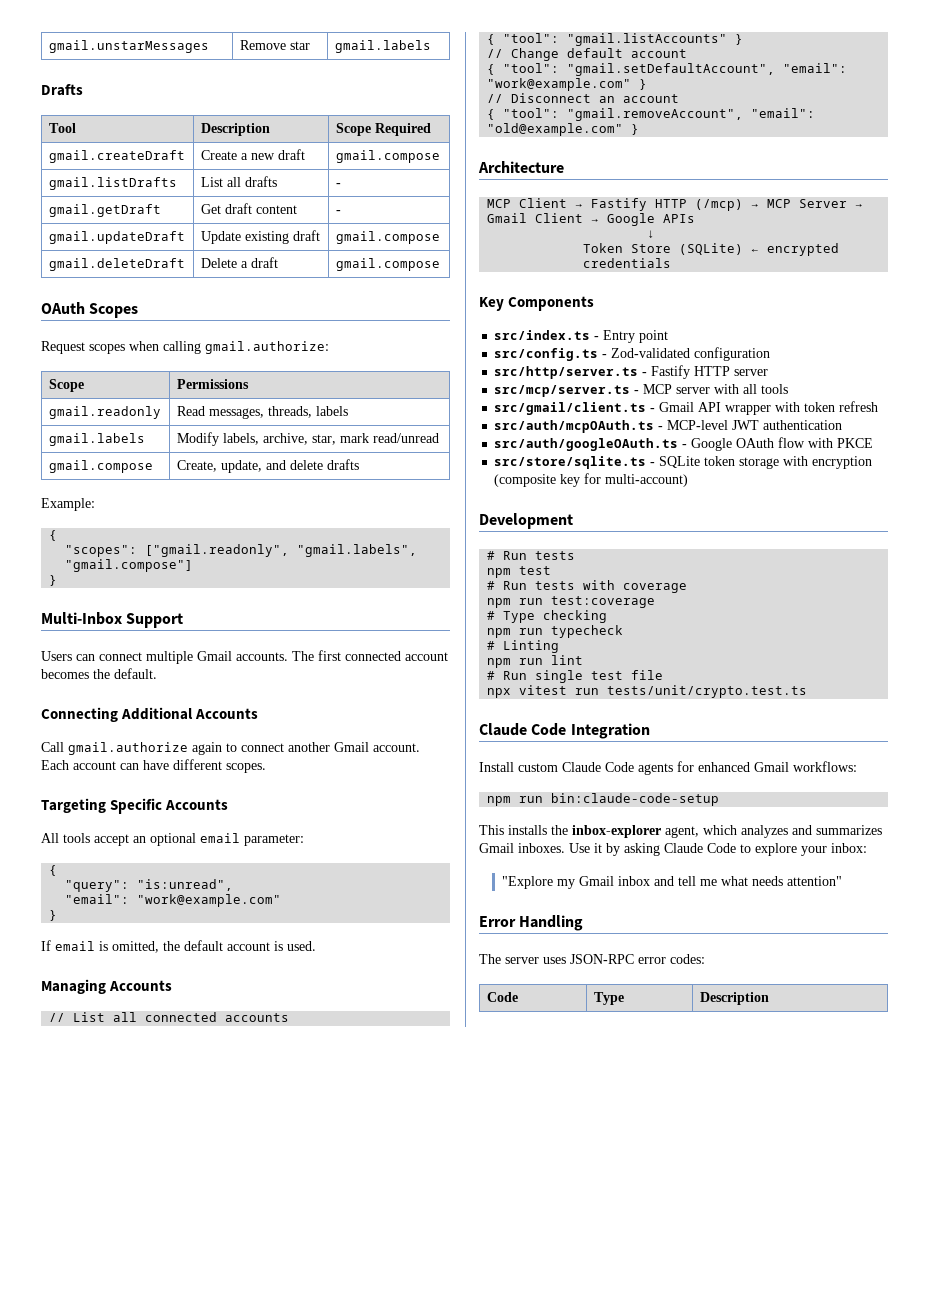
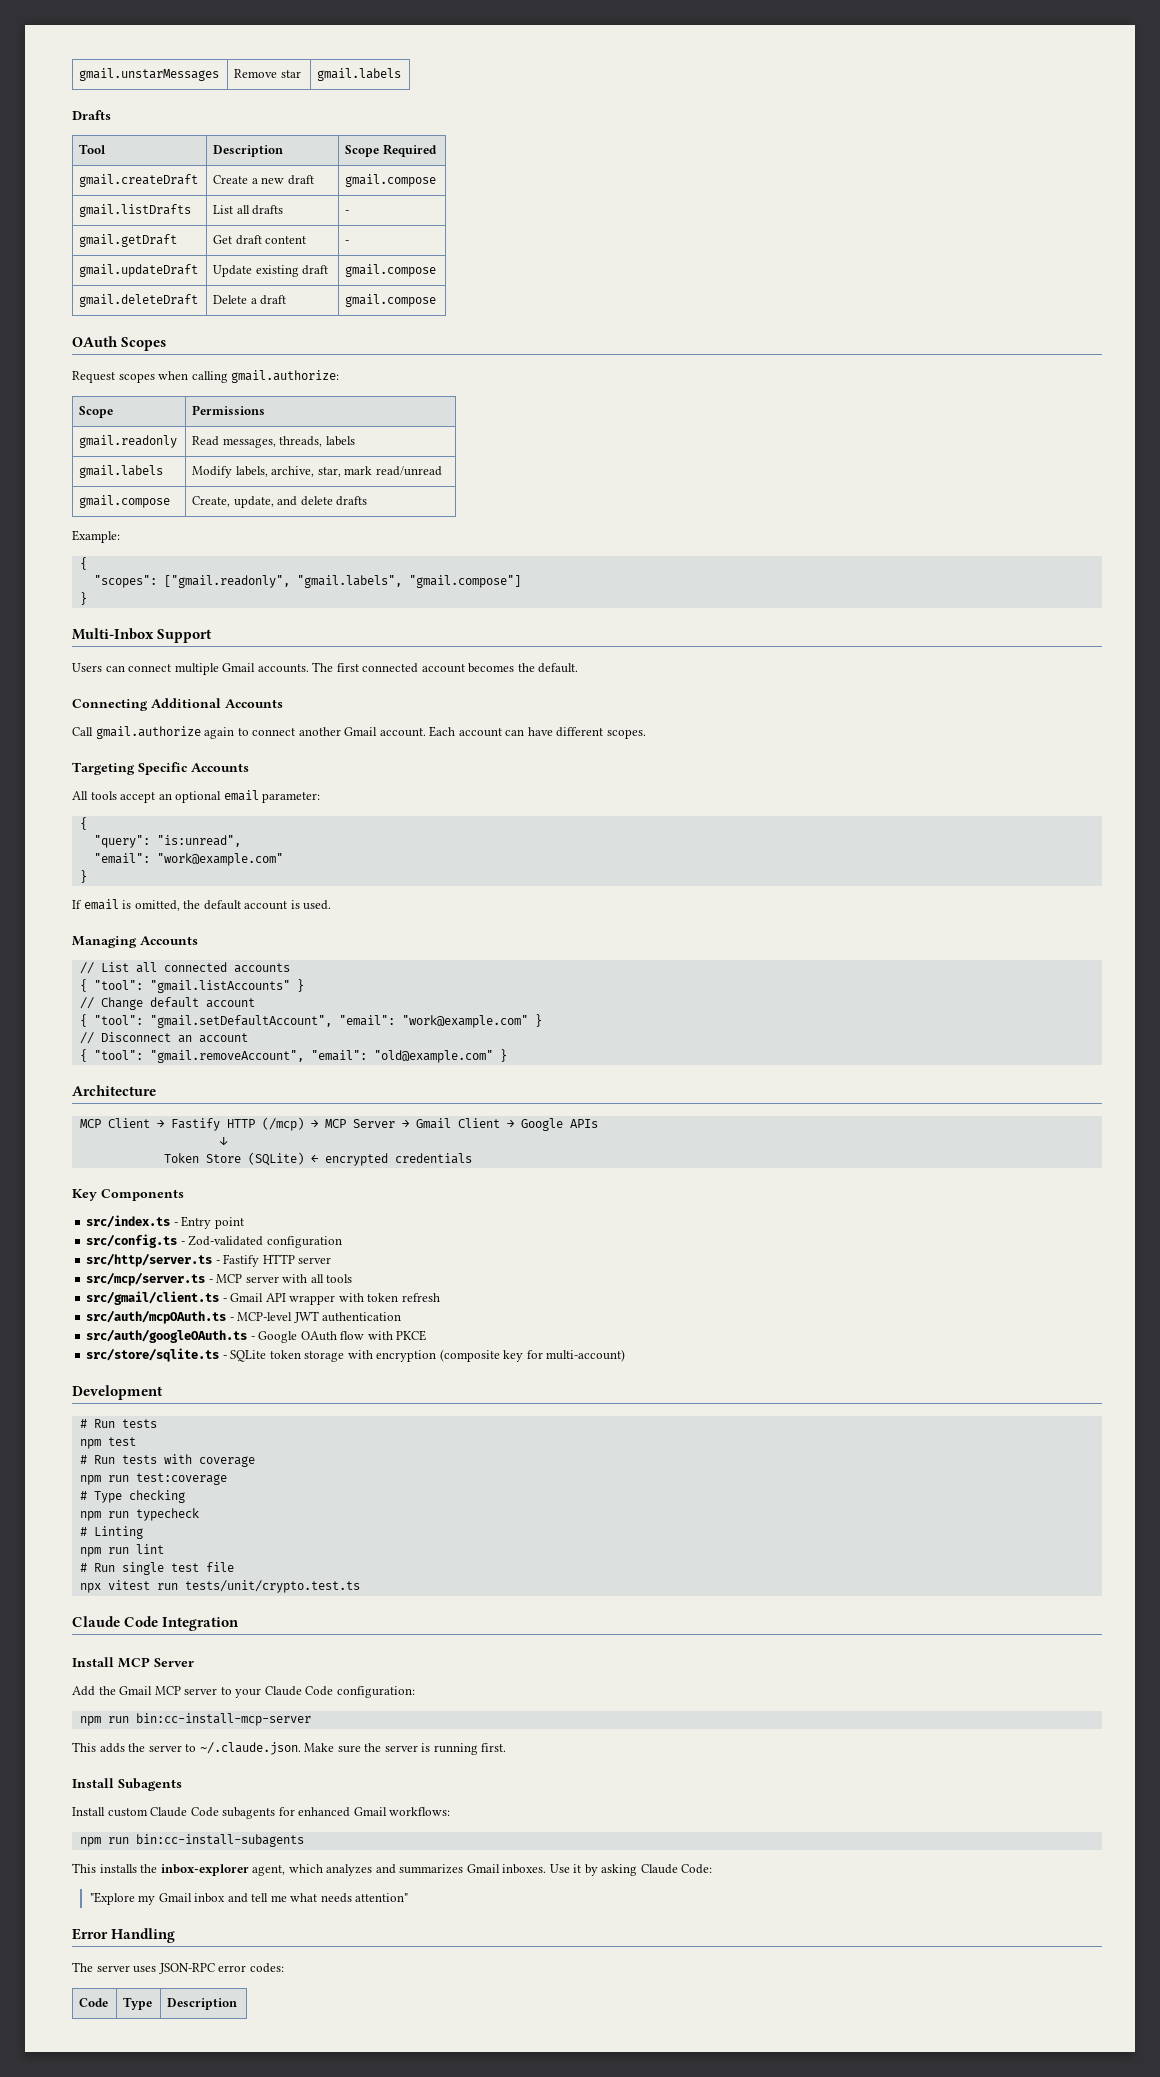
(650, 731) none -> [72,1657,194,1668] [72,1686,415,1698] [79,1713,311,1726] [72,1742,507,1755] [72,1778,182,1791] // Install MCP Server // Add the Gmail MCP server to your Claude Code configuration: // npm run bin:cc-install-mcp-server // This adds the server to ~/.claude.json. Make sure the server is running first. // Install Subagents
[638,763,673,775] agents -> [222,1807,276,1819] subagents
[551,793,720,806] bin:claude-code-setup -> [135,1834,304,1847] bin:cc-install-subagents
[707,843,867,856] Code to explore your inbox: -> [681,1864,713,1874] Code:

